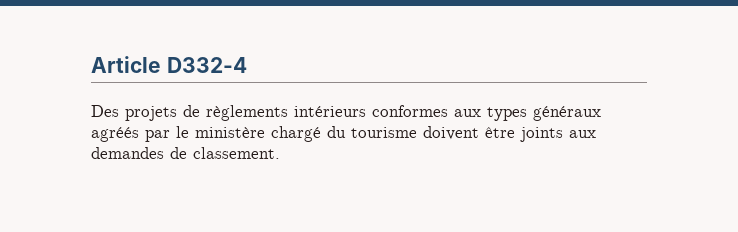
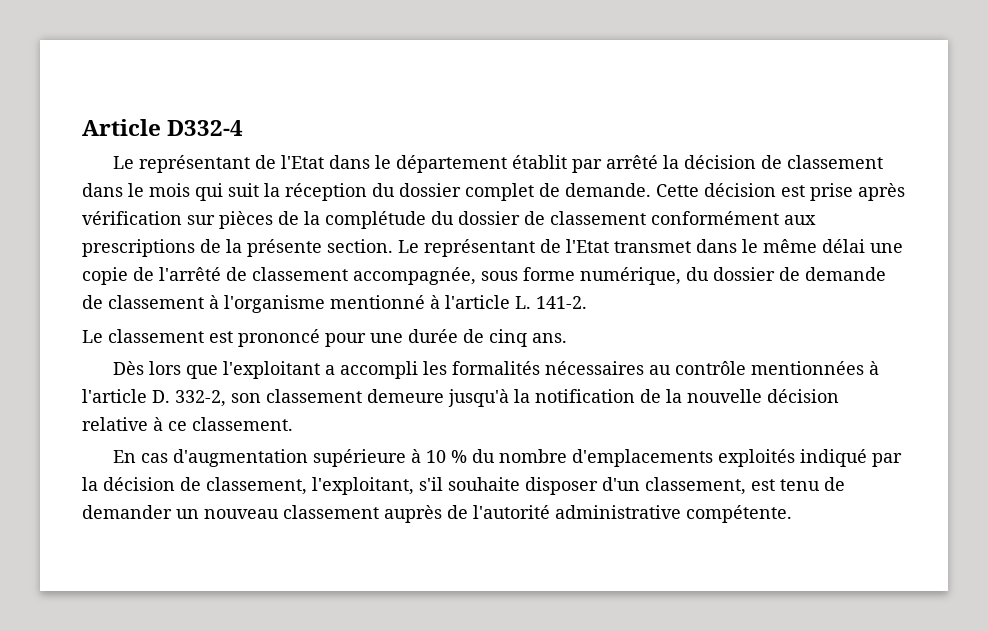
[91,105,601,121] [91,126,596,142] [91,147,280,159] Des projets de règlements intérieurs conformes aux types généraux agréés par le ministère chargé du tourisme doivent être joints aux demandes de classement. -> [112,155,883,173] [82,183,905,201] [82,211,816,229] [82,239,903,257] [82,267,886,285] [82,295,587,313] [82,329,567,347] [112,361,879,379] [82,389,839,407] [82,417,293,431] [112,449,902,467] [82,477,845,495] [82,505,792,523] Le représentant de l'Etat dans le département établit par arrêté la décision de classement dans le mois qui suit la réception du dossier complet de demande. Cette décision est prise après vérification sur pièces de la complétude du dossier de classement conformément aux prescriptions de la présente section. Le représentant de l'Etat transmet dans le même délai une copie de l'arrêté de classement accompagnée, sous forme numérique, du dossier de demande de classement à l'organisme mentionné à l'article L. 141-2. // Le classement est prononcé pour une durée de cinq ans. // Dès lors que l'exploitant a accompli les formalités nécessaires au contrôle mentionnées à l'article D. 332-2, son classement demeure jusqu'à la notification de la nouvelle décision relative à ce classement. // En cas d'augmentation supérieure à 10 % du nombre d'emplacements exploités indiqué par la décision de classement, l'exploitant, s'il souhaite disposer d'un classement, est tenu de demander un nouveau classement auprès de l'autorité administrative compétente.

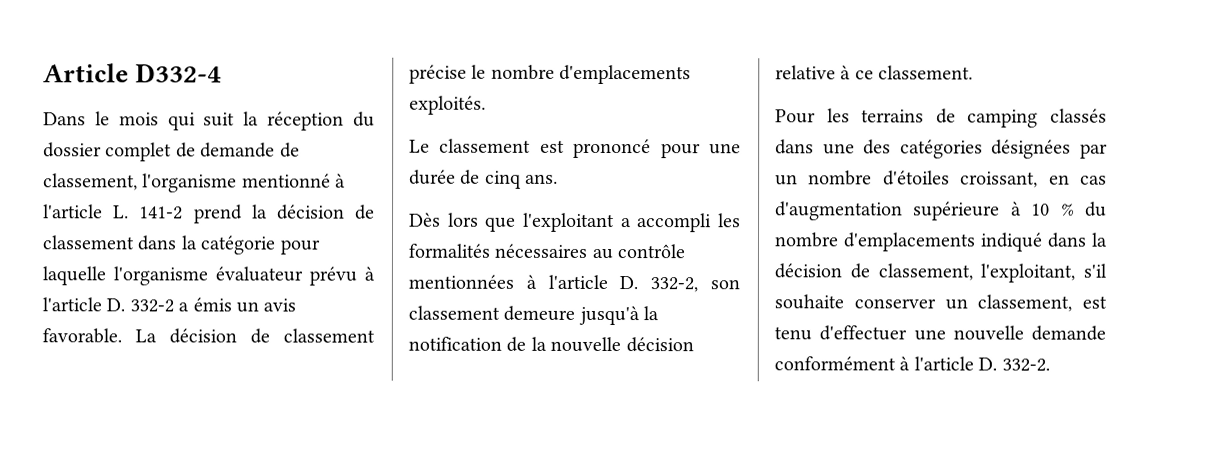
[112,155,883,173] [82,183,123,197] Le représentant de l'Etat dans le département établit par arrêté la décision de classement dans -> [43,112,86,126] Dans
[565,183,905,201] [82,211,816,229] [82,239,903,257] [82,267,886,285] [82,295,219,309] demande. Cette décision est prise après vérification sur pièces de la complétude du dossier de classement conformément aux prescriptions de la présente section. Le représentant de l'Etat transmet dans le même délai une copie de l'arrêté de classement accompagnée, sous forme numérique, du dossier de demande de classement à -> [200,142,300,158] [43,173,138,191] demande de classement,
[536,296,587,309] 141-2. -> [139,204,376,224] [42,235,320,255] [42,266,375,286] [42,297,297,313] [42,328,375,344] [409,64,692,85] [409,95,486,115] 141-2 prend la décision de classement dans la catégorie pour laquelle l'organisme évaluateur prévu à l'article D. 332-2 a émis un avis favorable. La décision de classement précise le nombre d'emplacements exploités.
[112,450,136,463] En -> [775,108,1107,128] [775,139,1108,159] [775,170,1070,188] Pour les terrains de camping classés dans une des catégories désignées par un nombre d'étoiles croissant, en
[717,449,902,467] exploités indiqué par -> [980,232,1087,252] indiqué dans
[525,477,640,495] disposer d'un -> [853,298,968,310] conserver un
[824,477,845,491] [82,505,792,523] de demander un nouveau classement auprès de l'autorité administrative compétente. -> [819,325,1106,341] [774,356,1050,372] d'effectuer une nouvelle demande conformément à l'article D. 332-2.

